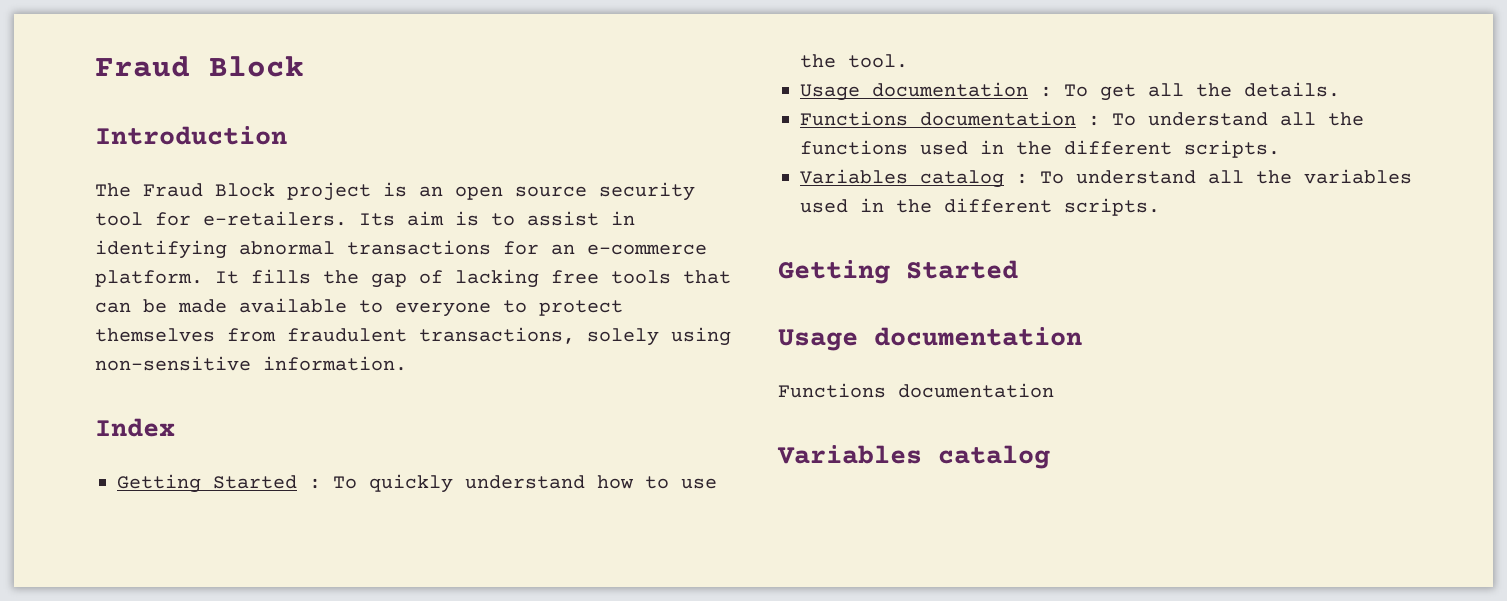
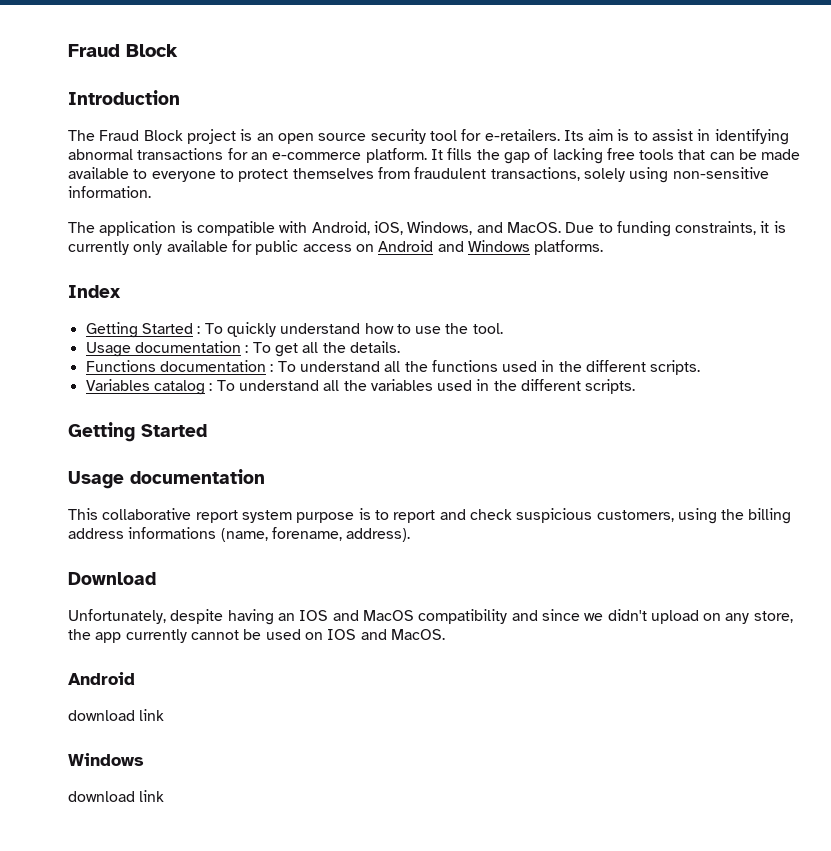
(407, 363) none -> [68,221,786,237] [68,240,604,255] // The application is compatible with Android, iOS, Windows, and MacOS. Due to funding constraints, it is currently only available for public access on Android and Windows platforms.
[778,383,1054,398] [777,445,1050,469] Functions documentation // Variables catalog -> [68,508,792,524] [68,527,411,542] [68,572,156,585] [68,609,793,625] [68,629,445,643] [68,672,135,685] [68,709,165,721] [68,753,144,766] [68,790,165,802] This collaborative report system purpose is to report and check suspicious customers, using the billing address informations (name, forename, address). // Download // Unfortunately, despite having an IOS and MacOS compatibility and since we didn't upload on any store, the app currently cannot be used on IOS and MacOS. // Android // download link // Windows // download link

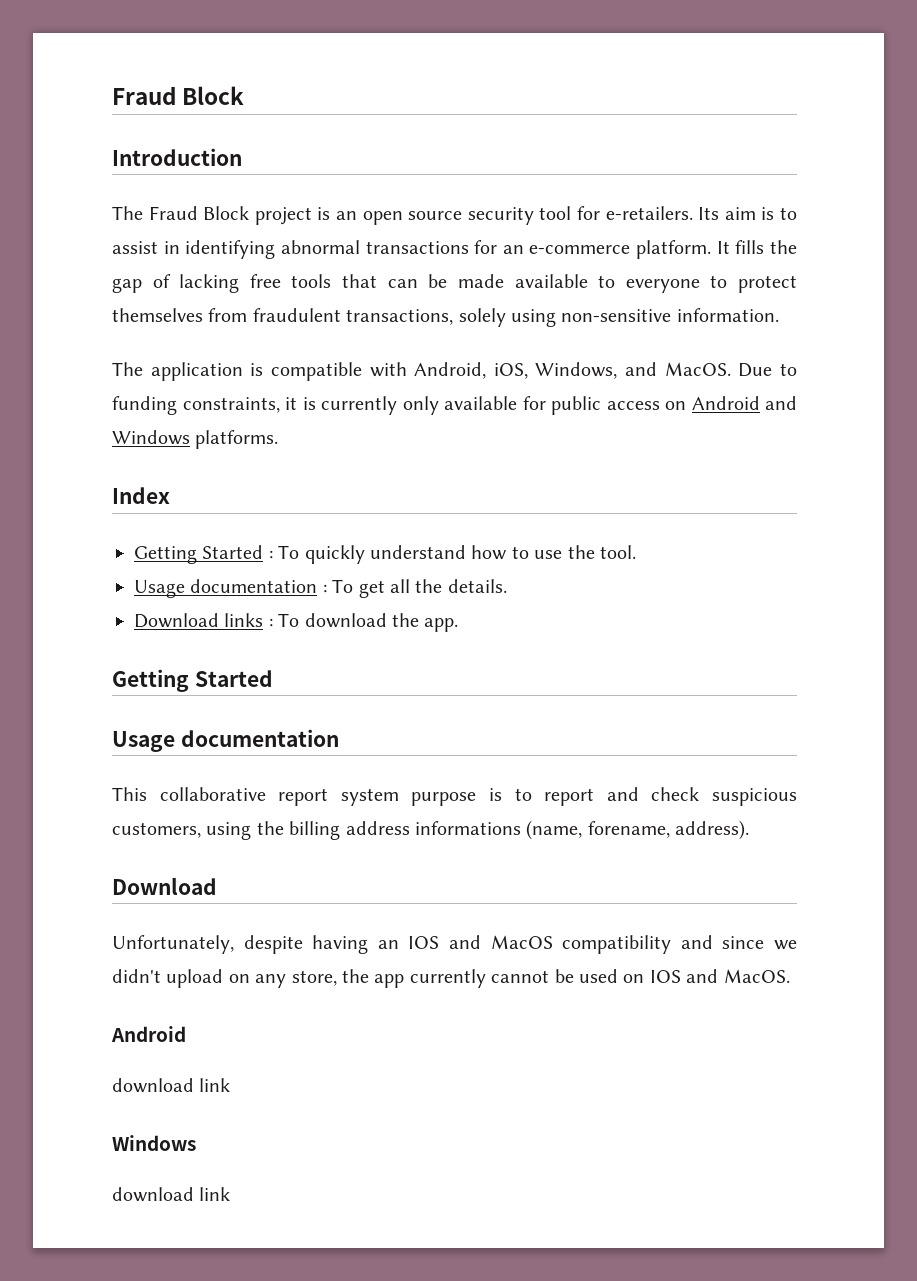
[85,360,701,375] [85,379,636,395] Functions documentation : To understand all the functions used in the different scripts. // Variables catalog : To understand all the variables used in the different scripts. -> [134,613,459,632] Download links : To download the app.

